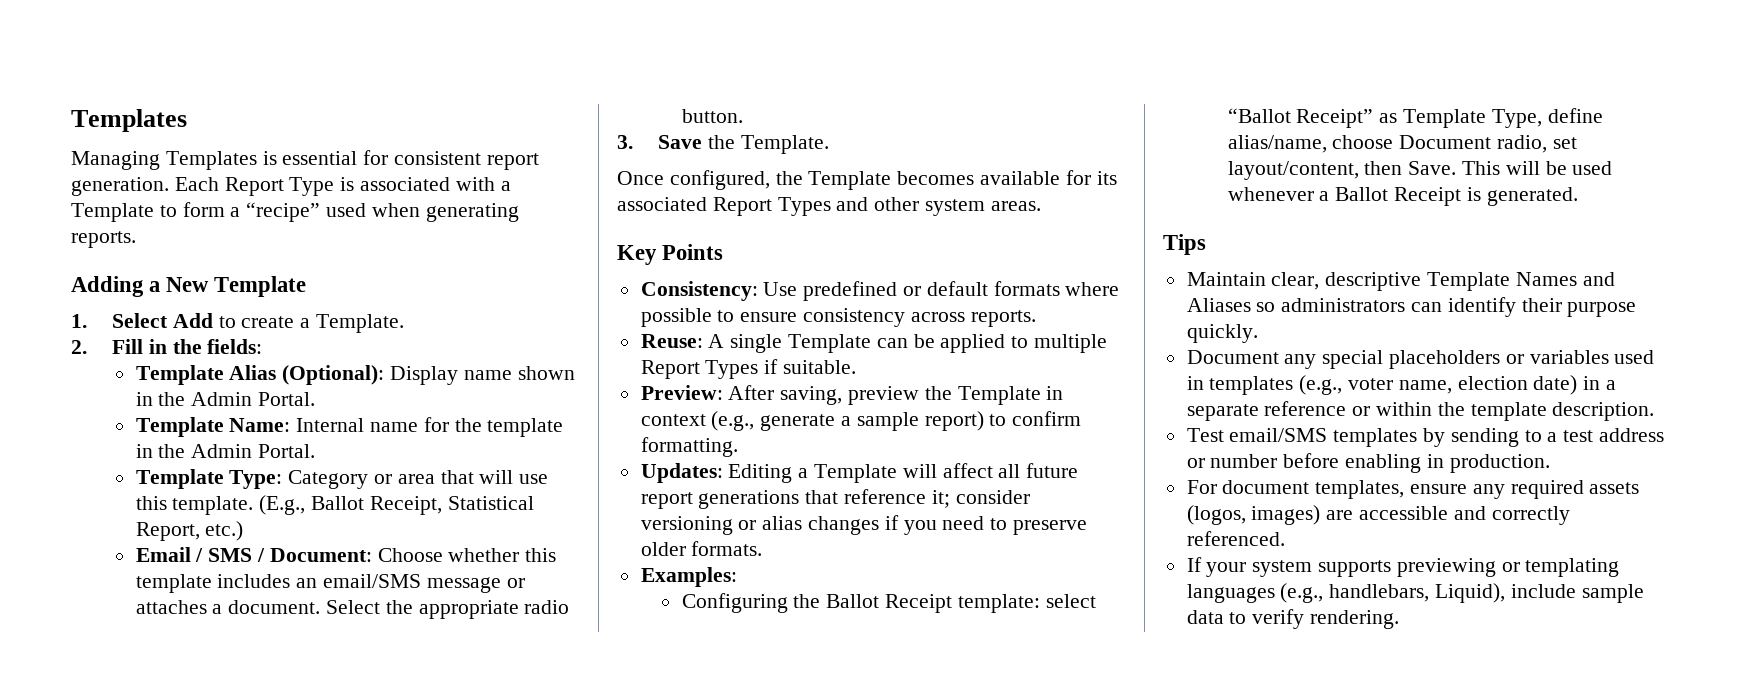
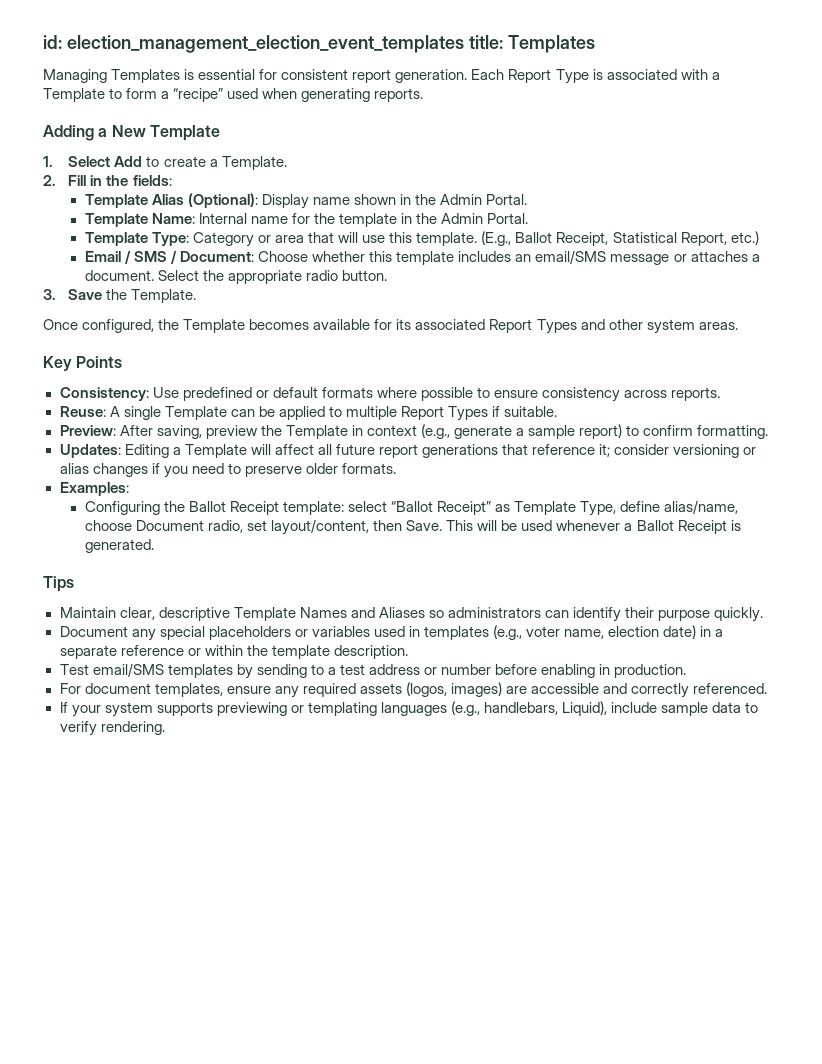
(71, 120) none -> [43,35,503,53] id: election_management_election_event_templates title:

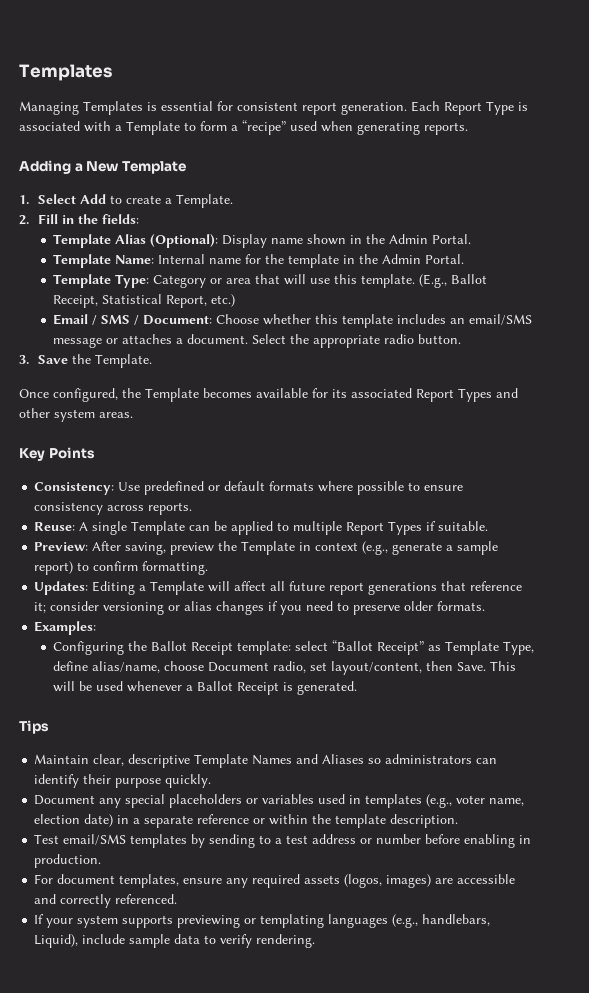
[43,35,503,53] id: election_management_election_event_templates title: -> (19, 72) none

